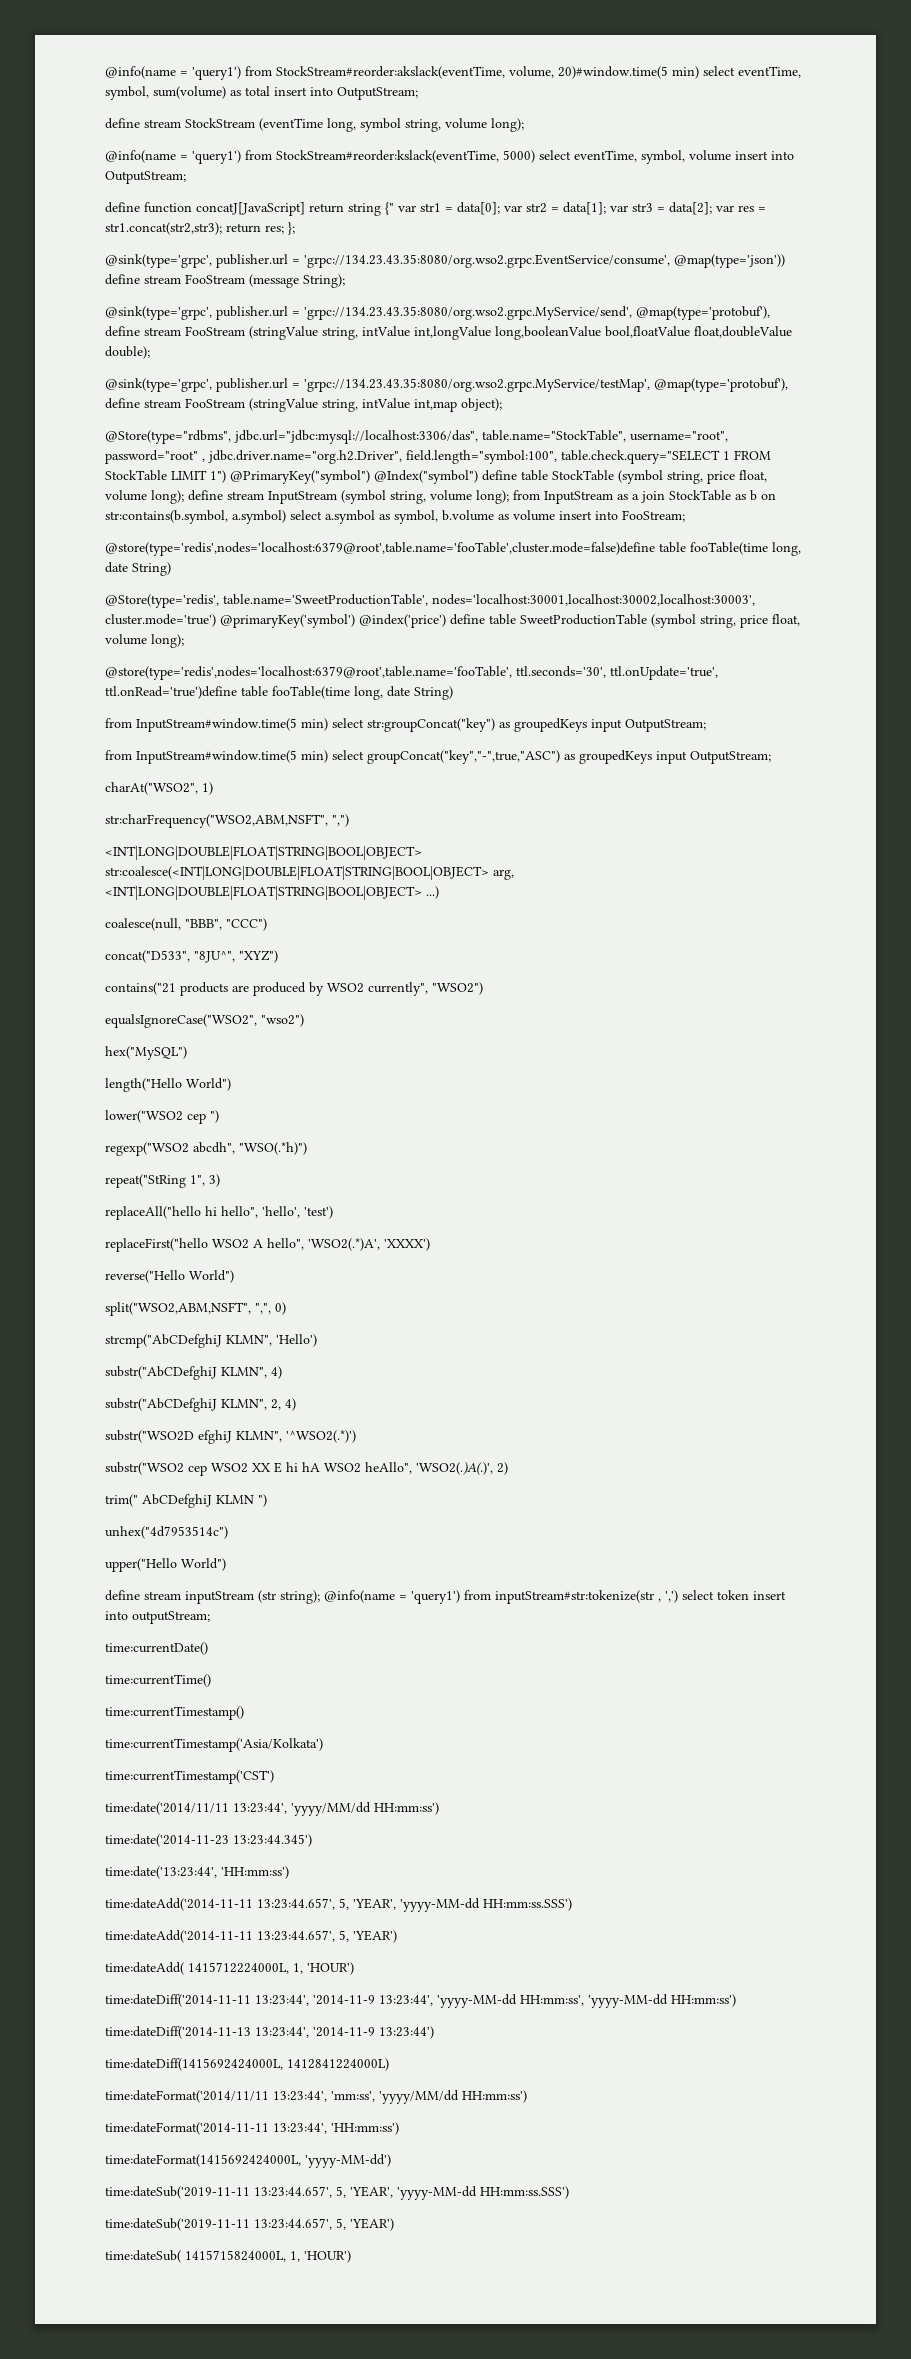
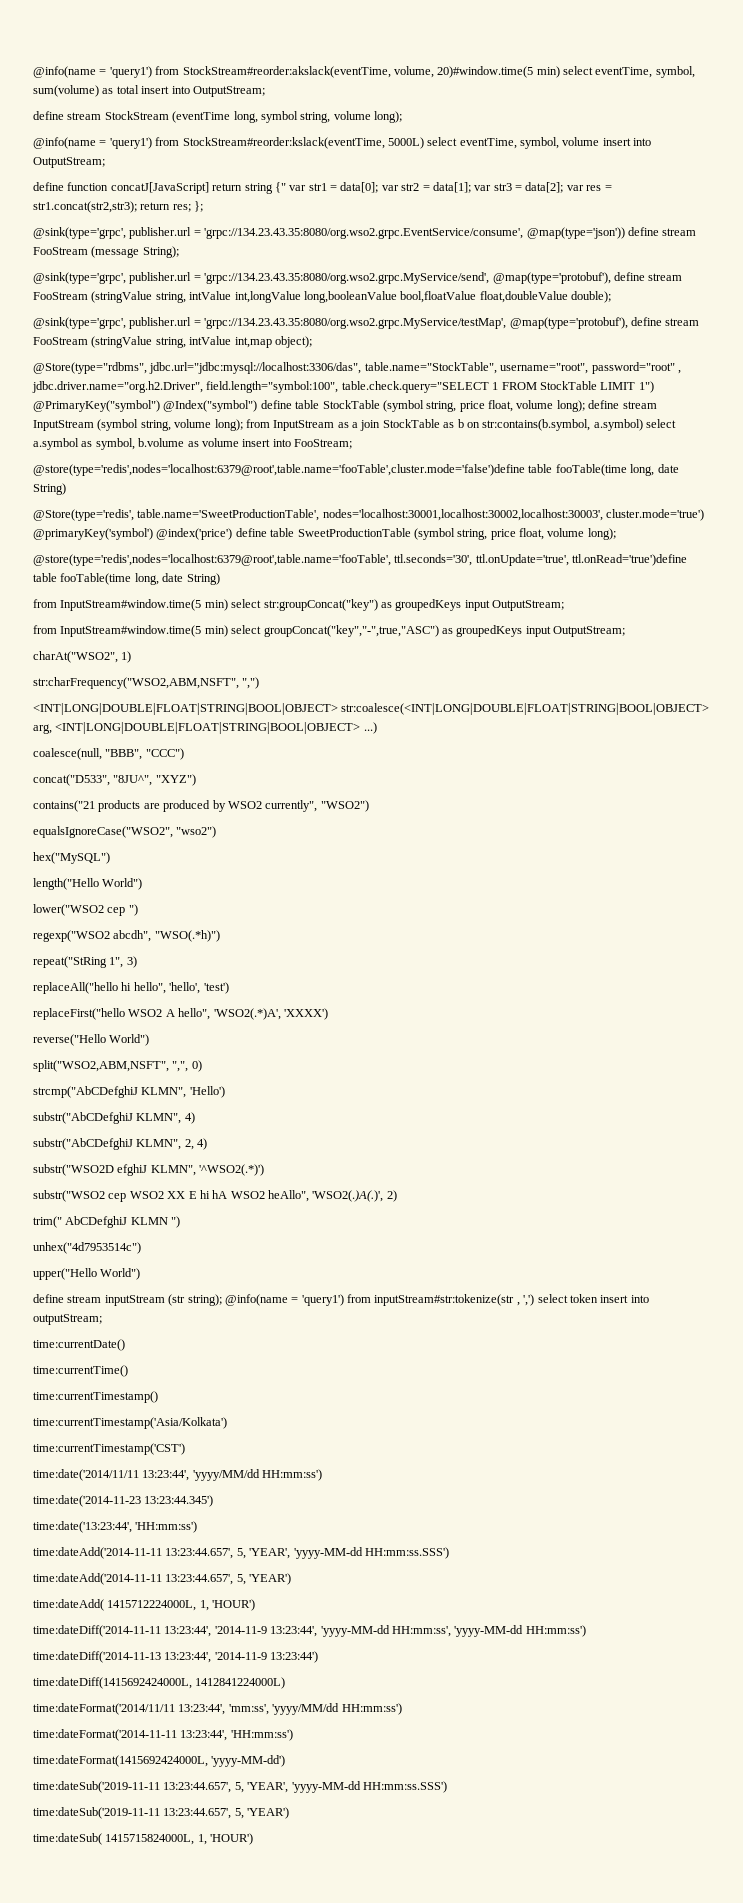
[503,150,535,163] 5000) -> [387,137,424,149] 5000L)
[105,542,655,556] @store(type='redis',nodes='localhost:6379@root',table.name='fooTable',cluster.mode=false)define -> [33,464,525,476] @store(type='redis',nodes='localhost:6379@root',table.name='fooTable',cluster.mode='false')define

